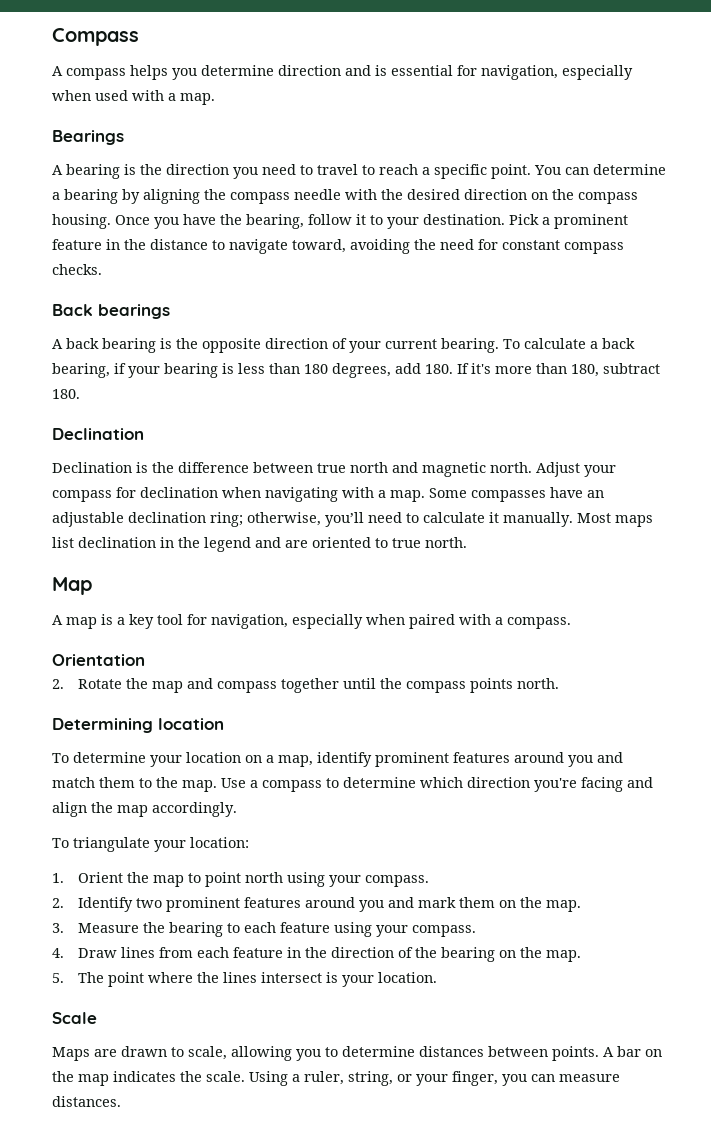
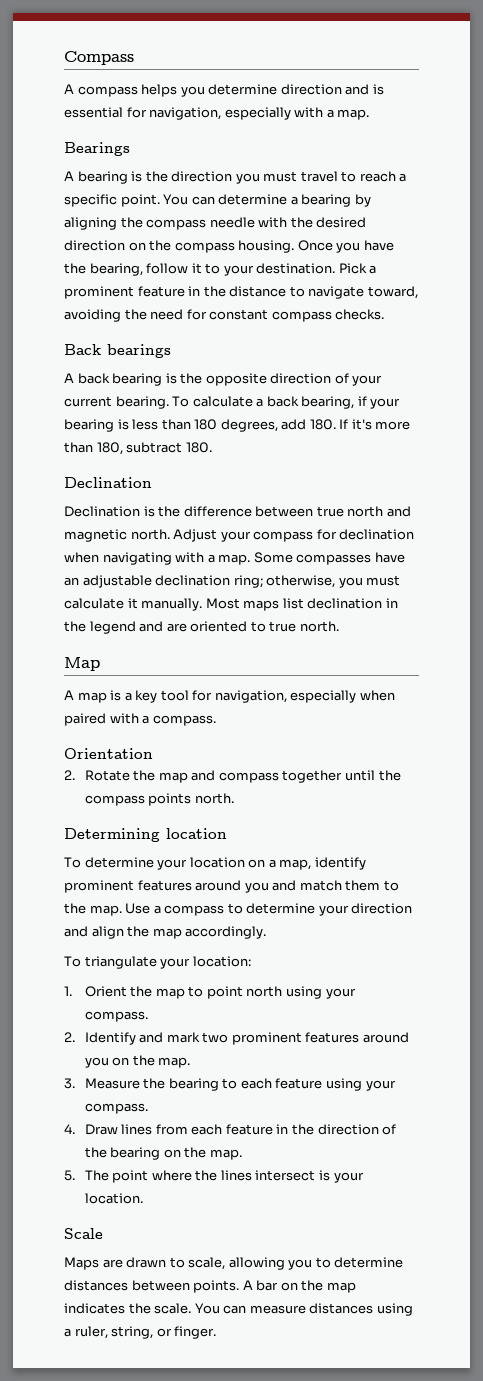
[52,90,128,101] when used -> (291, 113) none
[262,164,313,175] need to -> [263,171,298,182] must
[325,512,419,527] you’ll need to -> [338,575,401,588] you must
[420,777,623,792] which direction you're facing -> [318,903,413,916] your direction
(134, 904) none -> [139,1032,200,1043] and mark
[388,897,496,908] and mark them -> (109, 1062) none
[249,1071,620,1086] [52,1096,121,1107] Using a ruler, string, or your finger, you can measure distances. -> [194,1303,413,1316] [64,1326,217,1339] You can measure distances using a ruler, string, or finger.

